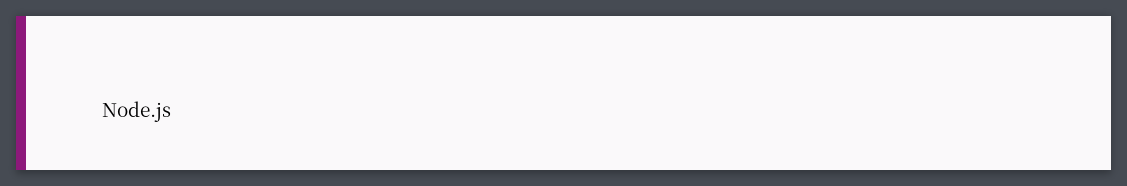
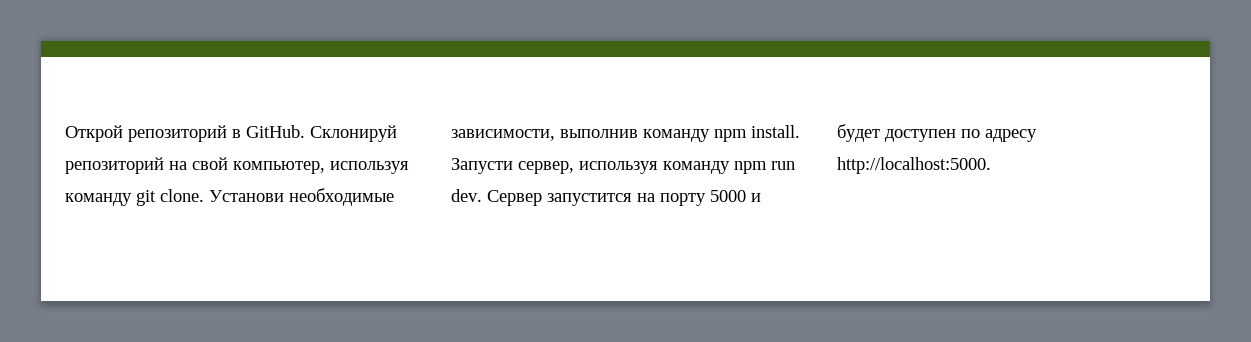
[102,101,171,122] Node.js -> [65,125,397,142] [65,157,409,174] [65,188,394,206] [451,125,800,142] [451,158,795,174] [451,189,761,206] [837,124,1037,142] [837,157,991,174] Открой репозиторий в GitHub. Склонируй репозиторий на свой компьютер, используя команду git clone. Установи необходимые зависимости, выполнив команду npm install. Запусти сервер, используя команду npm run dev. Сервер запустится на порту 5000 и будет доступен по адресу http://localhost:5000.

